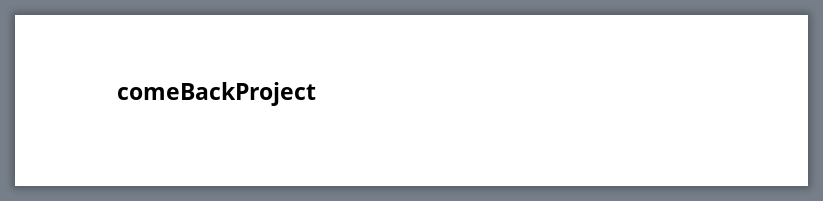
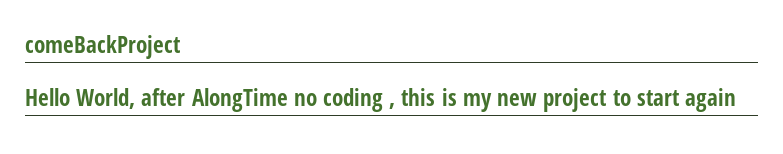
(316, 94) none -> [25,88,736,112] // Hello World, after AlongTime no coding , this is my new project to start again

